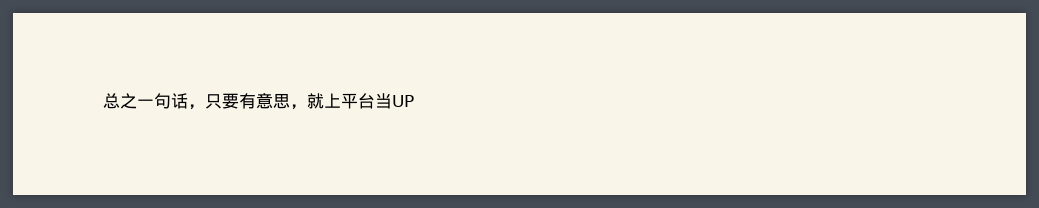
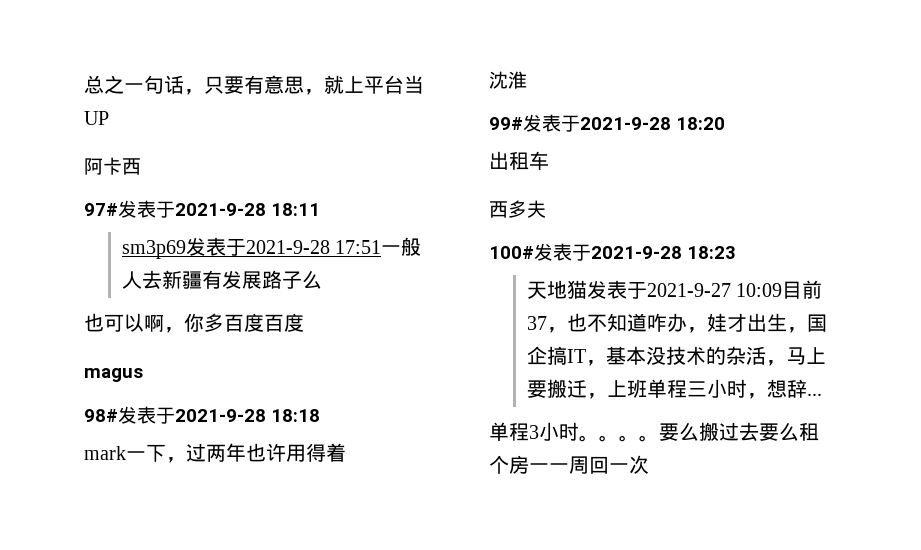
(415, 101) none -> [84,157,141,175] [84,200,320,218] [121,237,422,259] [121,270,322,289] [84,313,304,333] [84,368,143,382] [84,406,320,424] [84,443,346,463] [489,71,527,89] [489,114,725,132] [489,151,549,171] [489,200,546,218] [489,243,736,261] [526,280,823,299] [526,313,827,333] [526,346,826,366] [526,379,822,399] [489,422,819,442] [489,455,649,474] // 阿卡西 // 97#发表于2021-9-28 18:11 // sm3p69发表于2021-9-28 17:51一般人去新疆有发展路子么 // 也可以啊，你多百度百度 // magus // 98#发表于2021-9-28 18:18 // mark一下，过两年也许用得着 // 沈淮 // 99#发表于2021-9-28 18:20 // 出租车 // 西多夫 // 100#发表于2021-9-28 18:23 // 天地猫发表于2021-9-27 10:09目前37，也不知道咋办，娃才出生，国企搞IT，基本没技术的杂活，马上要搬迁，上班单程三小时，想辞... // 单程3小时。。。。要么搬过去要么租个房一一周回一次

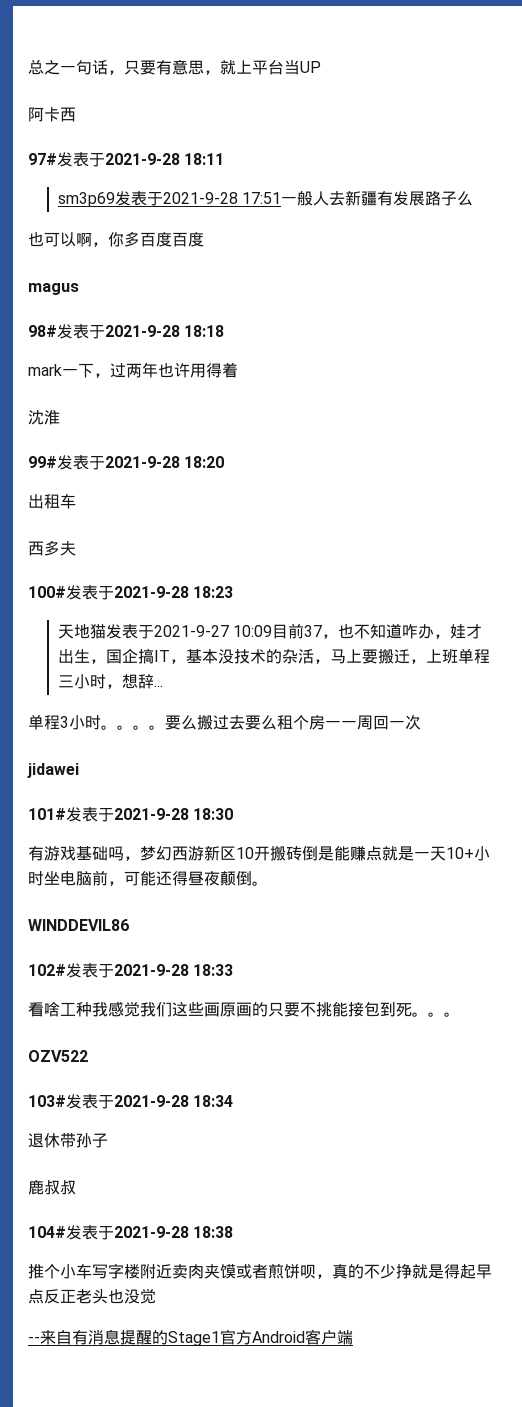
(649, 464) none -> [27,763,79,778] [28,807,234,822] [28,845,490,861] [28,870,268,886] [28,919,129,931] [28,963,234,978] [28,1001,460,1017] [28,1050,88,1062] [28,1094,234,1109] [28,1133,108,1148] [28,1180,76,1195] [28,1225,234,1240] [28,1263,492,1279] [28,1288,156,1304] [28,1329,353,1346] // jidawei // 101#发表于2021-9-28 18:30 // 有游戏基础吗，梦幻西游新区10开搬砖倒是能赚点就是一天10+小时坐电脑前，可能还得昼夜颠倒。 // WINDDEVIL86 // 102#发表于2021-9-28 18:33 // 看啥工种我感觉我们这些画原画的只要不挑能接包到死。。。 // OZV522 // 103#发表于2021-9-28 18:34 // 退休带孙子 // 鹿叔叔 // 104#发表于2021-9-28 18:38 // 推个小车写字楼附近卖肉夹馍或者煎饼呗，真的不少挣就是得起早点反正老头也没觉 // --来自有消息提醒的Stage1官方Android客户端

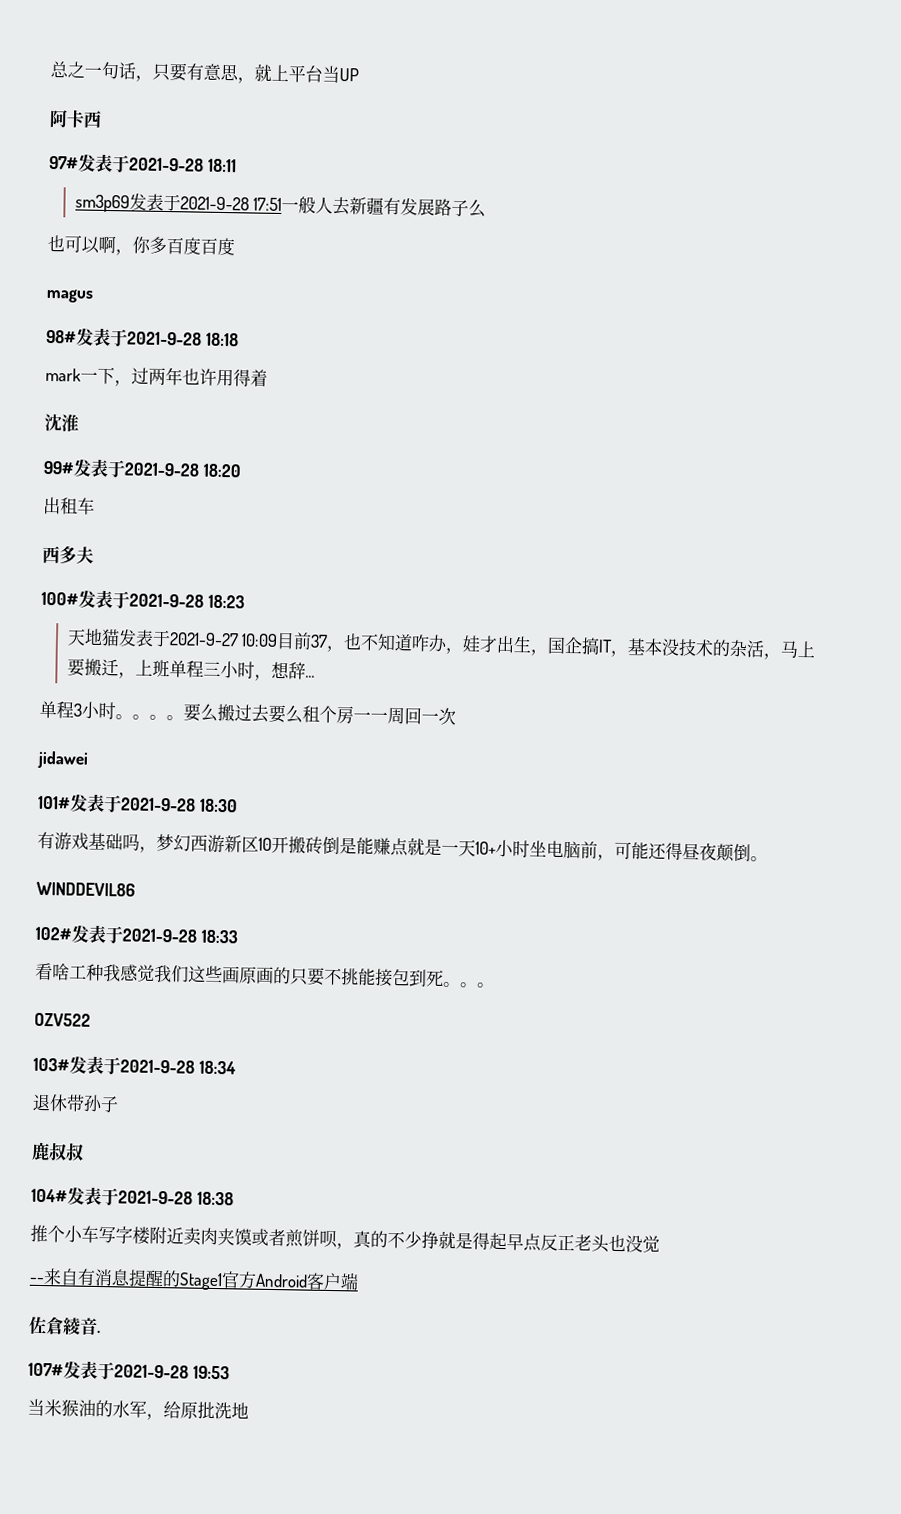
(353, 1337) none -> [28,1316,101,1335] [28,1360,230,1380] [27,1398,249,1421] // 佐倉綾音. // 107#发表于2021-9-28 19:53 // 当米猴油的水军，给原批洗地

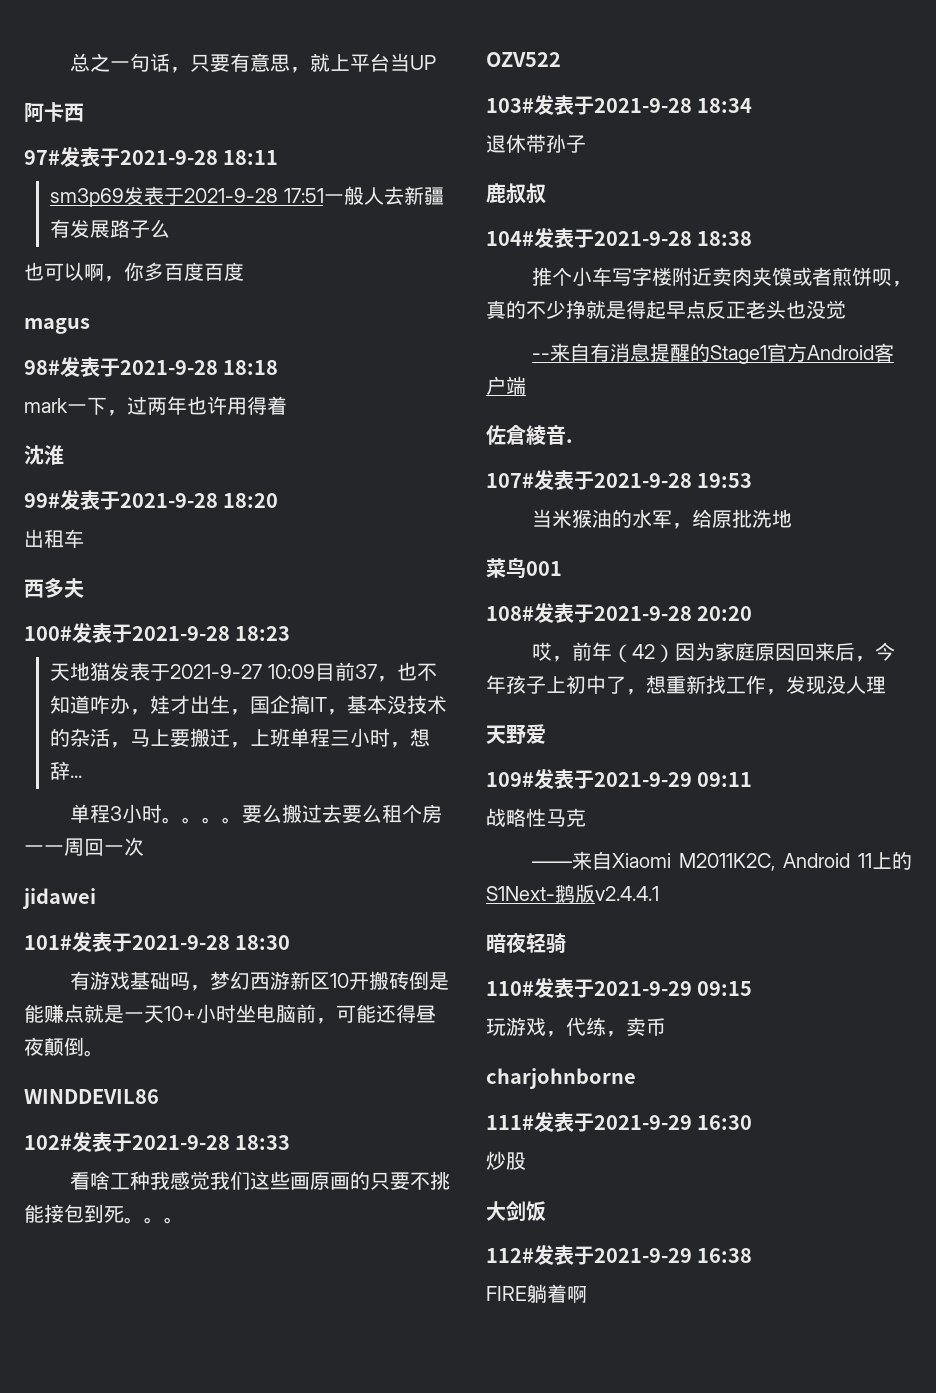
(249, 1411) none -> [486,558,562,579] [486,603,753,623] [531,642,895,663] [486,675,886,695] [486,724,546,744] [486,769,753,789] [486,808,586,827] [531,851,912,871] [486,884,659,903] [486,933,566,953] [486,978,753,998] [486,1017,666,1037] [486,1068,636,1089] [486,1112,753,1132] [486,1151,526,1170] [486,1200,546,1221] [486,1245,753,1265] [486,1284,587,1303] // 菜鸟001 // 108#发表于2021-9-28 20:20 // 哎，前年（42）因为家庭原因回来后，今年孩子上初中了，想重新找工作，发现没人理 // 天野爱 // 109#发表于2021-9-29 09:11 // 战略性马克 // ——来自Xiaomi M2011K2C, Android 11上的S1Next-鹅版v2.4.4.1 // 暗夜轻骑 // 110#发表于2021-9-29 09:15 // 玩游戏，代练，卖币 // charjohnborne // 111#发表于2021-9-29 16:30 // 炒股 // 大剑饭 // 112#发表于2021-9-29 16:38 // FIRE躺着啊

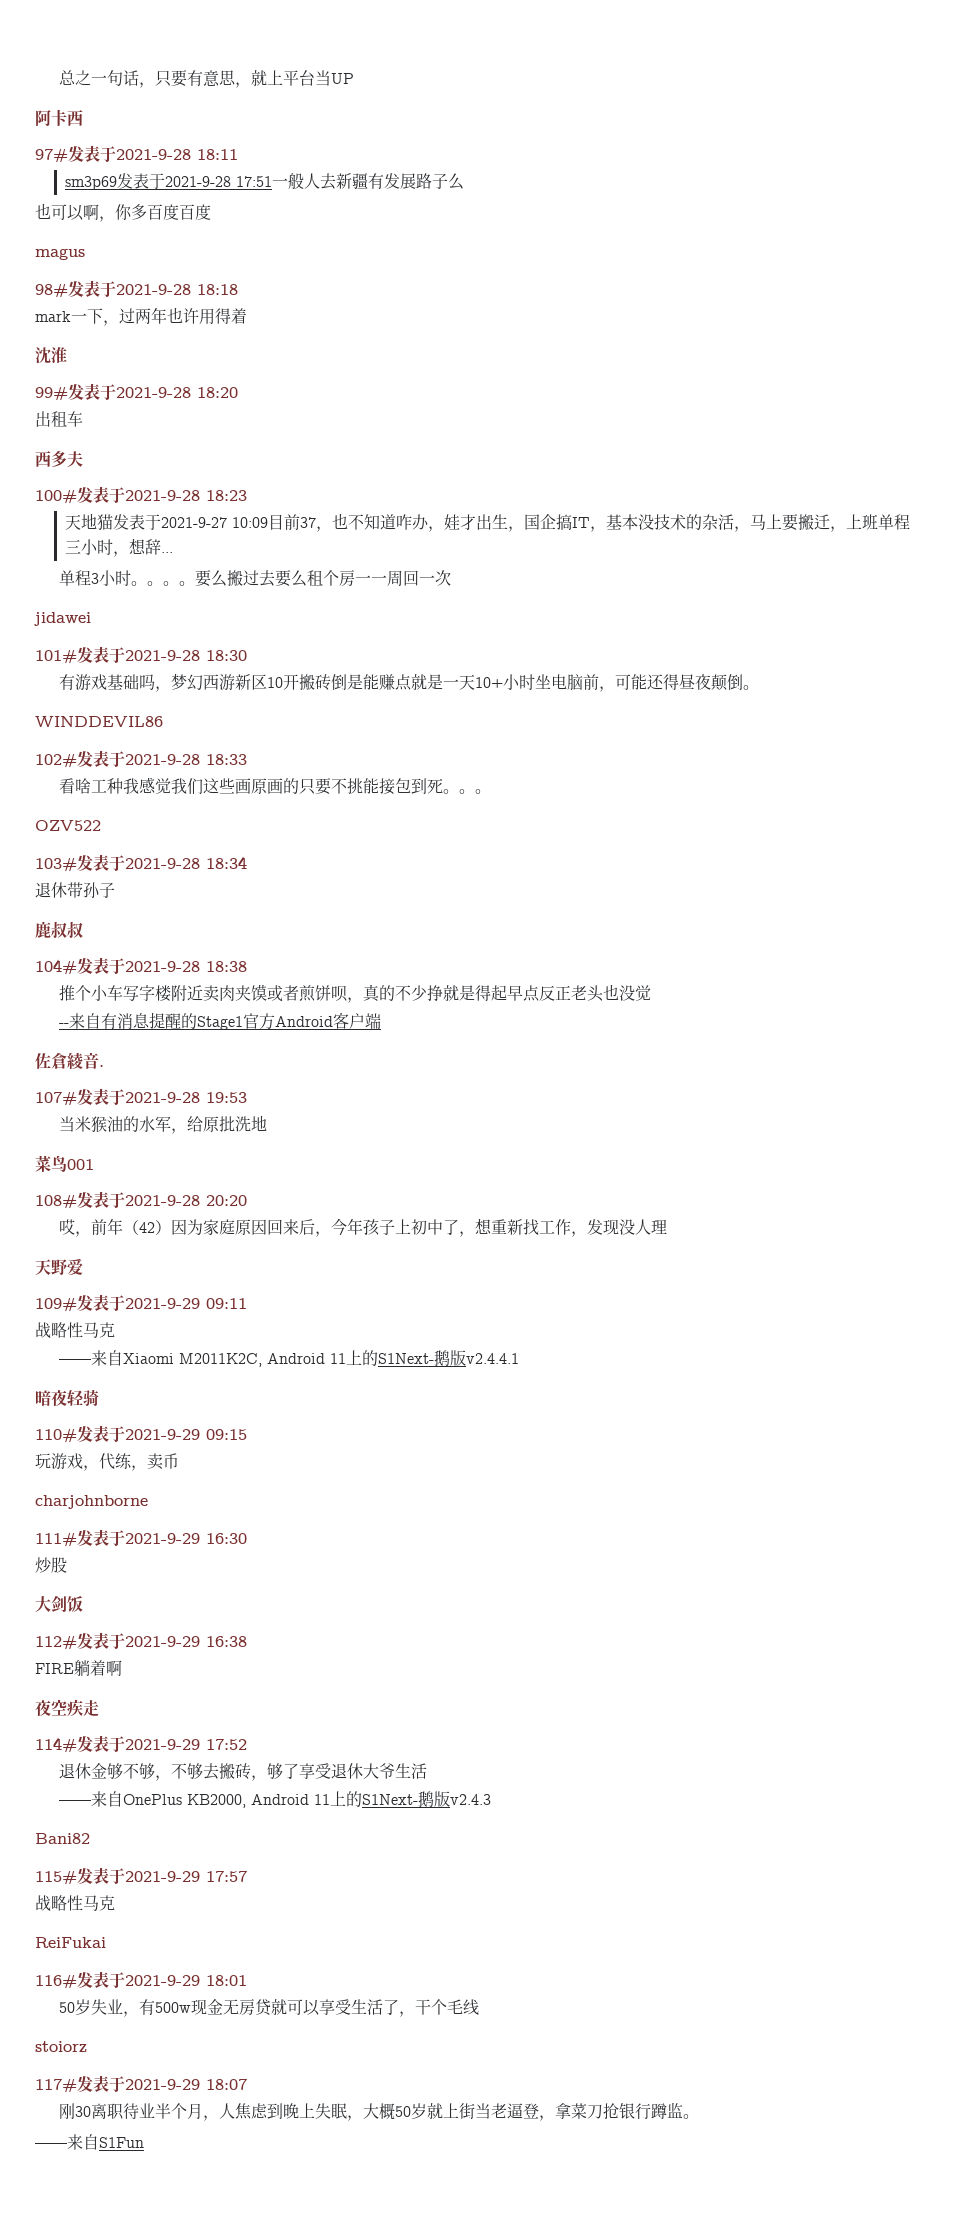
(587, 1294) none -> [35,1699,99,1717] [35,1735,247,1753] [59,1763,428,1781] [59,1791,492,1808] [35,1833,90,1844] [35,1867,247,1885] [35,1895,115,1912] [35,1937,106,1948] [35,1971,247,1989] [59,1999,480,2017] [35,2041,87,2053] [35,2075,247,2093] [59,2102,700,2121] [35,2134,144,2150] // 夜空疾走 // 114#发表于2021-9-29 17:52 // 退休金够不够，不够去搬砖，够了享受退休大爷生活 // ——来自OnePlus KB2000, Android 11上的S1Next-鹅版v2.4.3 // Bani82 // 115#发表于2021-9-29 17:57 // 战略性马克 // ReiFukai // 116#发表于2021-9-29 18:01 // 50岁失业，有500w现金无房贷就可以享受生活了，干个毛线 // stoiorz // 117#发表于2021-9-29 18:07 // 刚30离职待业半个月，人焦虑到晚上失眠，大概50岁就上街当老逼登，拿菜刀抢银行蹲监。 // ——来自S1Fun

